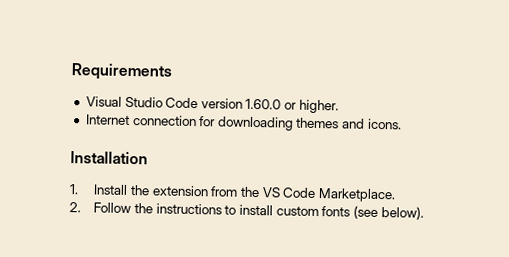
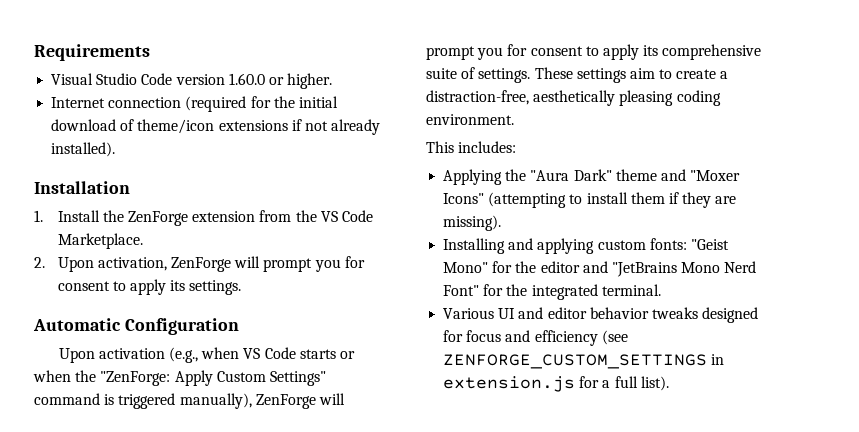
[199,116,402,131] for downloading themes and icons. -> [185,96,338,112] [51,119,381,135] [51,142,116,157] (required for the initial download of theme/icon extensions if not already installed).
(151, 190) none -> [128,211,189,226] ZenForge
[93,202,424,220] Follow the instructions to install custom fonts (see below). -> [57,256,365,272] [57,279,242,295] [33,318,239,335] [58,347,355,363] [33,370,326,386] [34,393,345,409] [426,44,762,60] [426,67,729,83] [426,90,721,106] [426,114,514,125] [426,141,517,153] [443,169,741,185] [443,192,737,208] [443,215,502,231] [443,238,729,254] [443,261,757,277] [443,284,661,300] [443,307,759,323] [443,330,628,346] [443,354,725,369] [443,376,669,392] Upon activation, ZenForge will prompt you for consent to apply its settings. // Automatic Configuration // Upon activation (e.g., when VS Code starts or when the "ZenForge: Apply Custom Settings" command is triggered manually), ZenForge will prompt you for consent to apply its comprehensive suite of settings. These settings aim to create a distraction-free, aesthetically pleasing coding environment. // This includes: // Applying the "Aura Dark" theme and "Moxer Icons" (attempting to install them if they are missing). // Installing and applying custom fonts: "Geist Mono" for the editor and "JetBrains Mono Nerd Font" for the integrated terminal. // Various UI and editor behavior tweaks designed for focus and efficiency (see ZENFORGE_CUSTOM_SETTINGS in extension.js for a full list).

